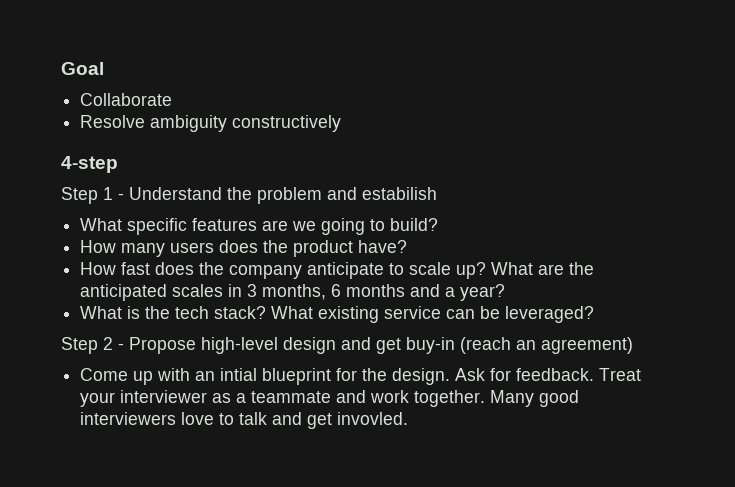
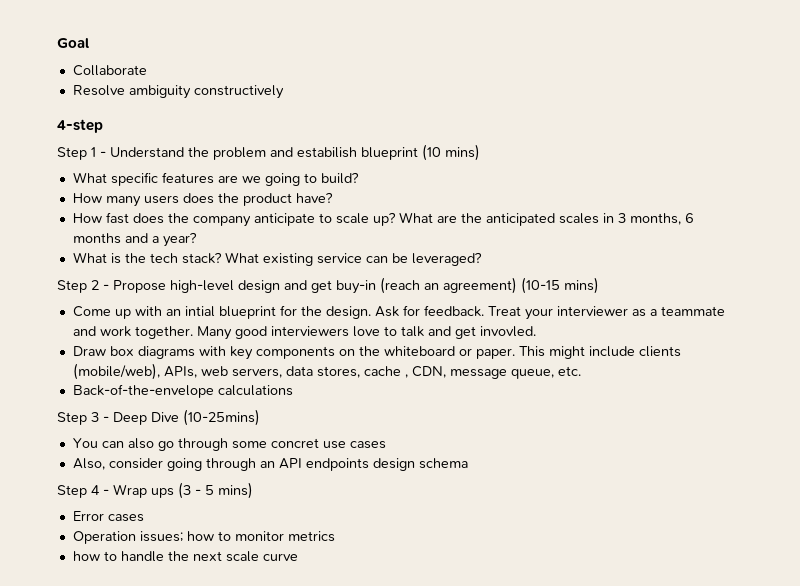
(437, 193) none -> [361,144,480,161] blueprint (10 mins)
(633, 345) none -> [521,277,599,294] (10-15 mins)
(409, 418) none -> [72,346,681,360] [72,363,581,380] [72,384,293,398] [57,409,260,426] [72,438,386,451] [72,458,468,471] [57,482,253,499] [72,511,144,522] [72,531,335,544] [72,551,298,562] // Draw box diagrams with key components on the whiteboard or paper. This might include clients (mobile/web), APIs, web servers, data stores, cache , CDN, message queue, etc. // Back-of-the-envelope calculations // Step 3 - Deep Dive (10-25mins) // You can also go through some concret use cases // Also, consider going through an API endpoints design schema // Step 4 - Wrap ups (3 - 5 mins) // Error cases // Operation issues; how to monitor metrics // how to handle the next scale curve

